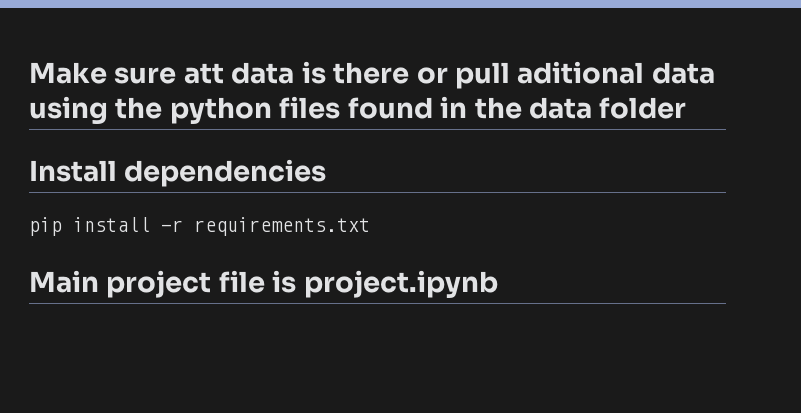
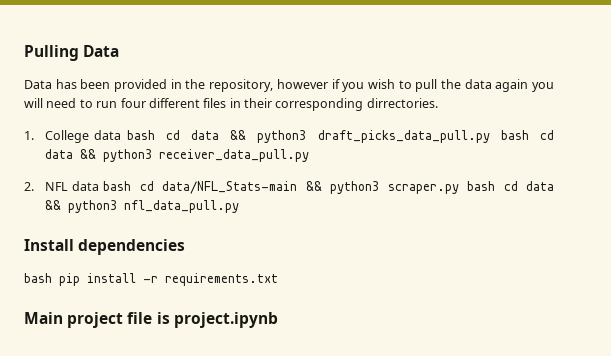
[29,61,715,89] [29,96,687,124] Make sure att data is there or pull aditional data using the python files found in the data folder -> [24,45,120,61] [24,79,554,92] [24,98,438,111] [24,130,554,143] [44,149,309,162] [24,181,554,194] [44,200,239,213] Pulling Data // Data has been provided in the repository, however if you wish to pull the data again you will need to run four different files in their corresponding dirrectories. // 1. College data bash cd data && python3 draft_picks_data_pull.py bash cd data && python3 receiver_data_pull.py // 2. NFL data bash cd data/NFL_Stats-main && python3 scraper.py bash cd data && python3 nfl_data_pull.py
(327, 173) none -> [24,273,52,283] bash

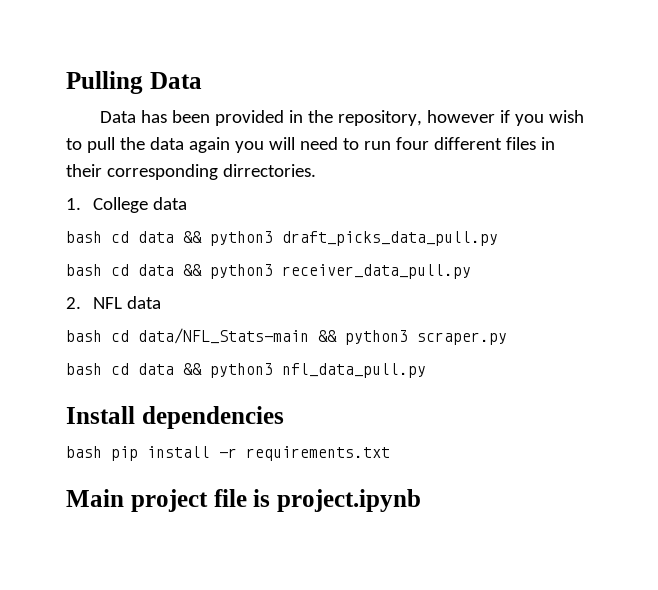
(122, 135) none -> (188, 203) //
(490, 136) none -> (498, 238) //
(99, 186) none -> (162, 302) //
(459, 189) none -> (507, 338) //

